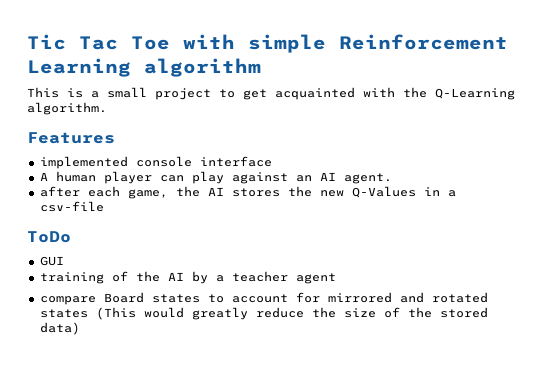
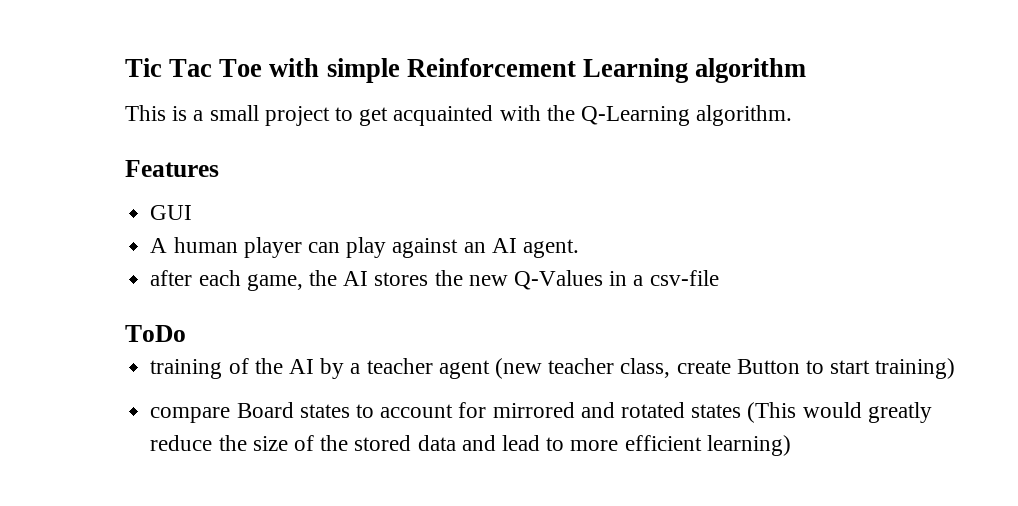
[39,156,272,169] implemented console interface -> [150,205,193,220] GUI
[39,256,64,266] // GUI -> (186, 333) none
(336, 278) none -> [494,358,956,379] (new teacher class, create Button to start training)
[39,322,80,335] data) -> [417,435,791,456] data and lead to more efficient learning)

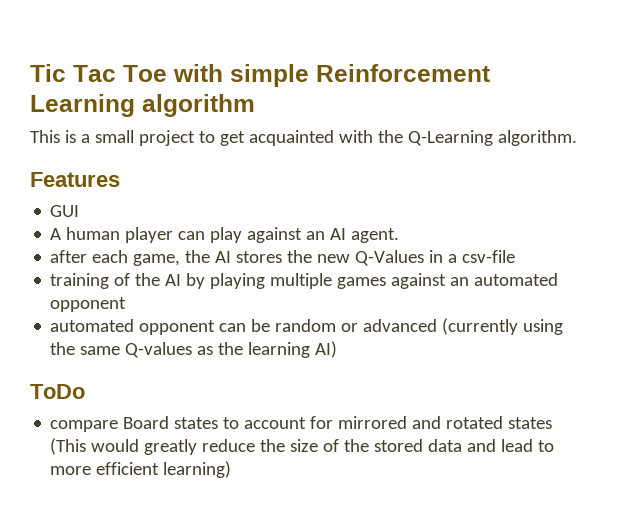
[125,325,186,342] // ToDo -> (516, 256) none
[350,358,956,379] a teacher agent (new teacher class, create Button to start training) -> [210,273,559,289] [50,297,127,312] [50,318,564,335] [50,341,338,358] [30,384,85,399] playing multiple games against an automated opponent // automated opponent can be random or advanced (currently using the same Q-values as the learning AI) // ToDo

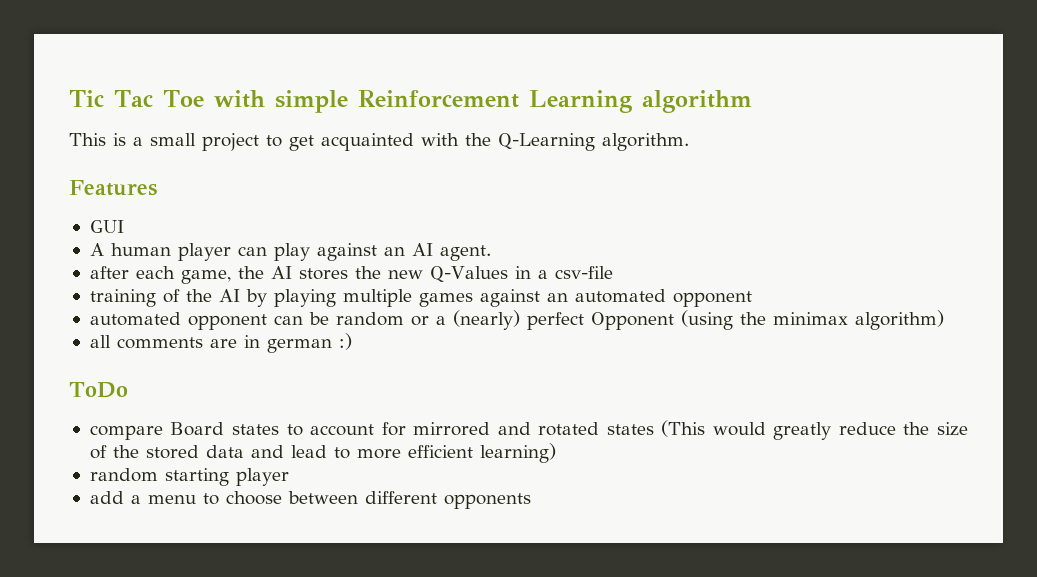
[363,318,564,335] [50,341,338,358] advanced (currently using the same Q-values as the learning AI) -> [435,310,944,330] [89,333,352,353] a (nearly) perfect Opponent (using the minimax algorithm) // all comments are in german :)
(232, 469) none -> [89,468,289,486] [89,491,531,509] // random starting player // add a menu to choose between different opponents

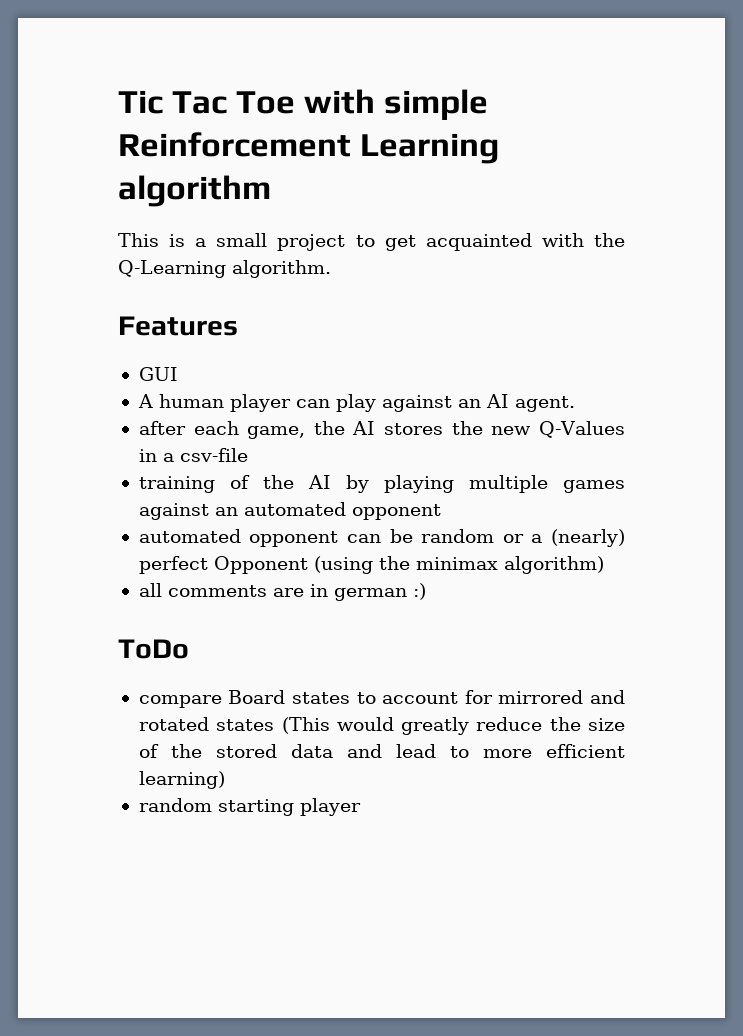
[89,491,531,509] // add a menu to choose between different opponents -> (361, 807) none

